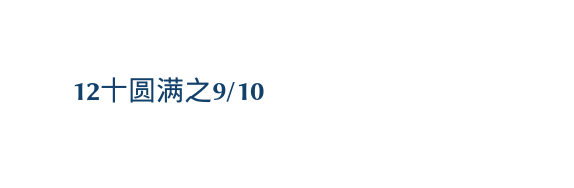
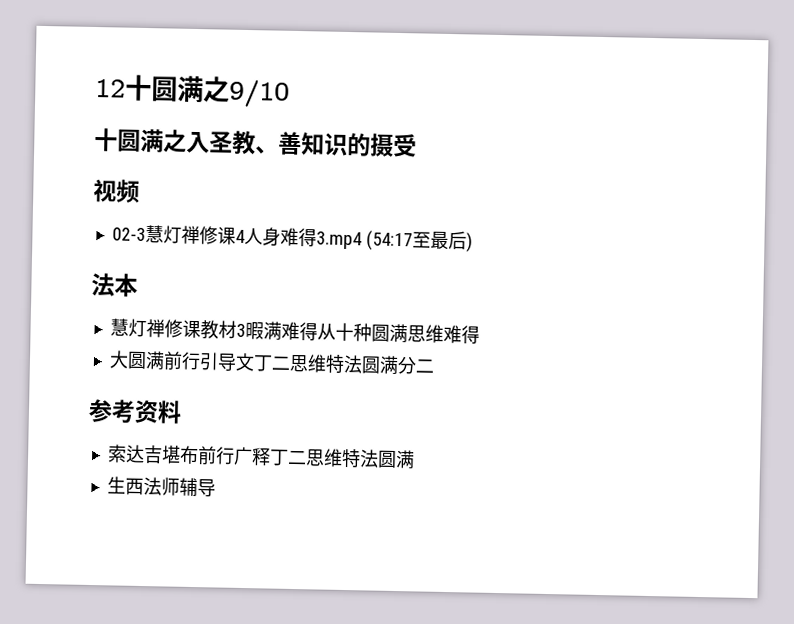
(264, 92) none -> [94,128,417,158] [93,178,140,203] [111,225,473,253] [91,272,138,297] [109,318,480,344] [108,350,435,375] [88,398,182,424] [106,444,415,469] [106,476,216,497] // 十圆满之入圣教、善知识的摄受 // 视频 // 02-3慧灯禅修课4人身难得3.mp4 (54:17至最后) // 法本 // 慧灯禅修课教材3暇满难得从十种圆满思维难得 // 大圆满前行引导文丁二思维特法圆满分二 // 参考资料 // 索达吉堪布前行广释丁二思维特法圆满 // 生西法师辅导

